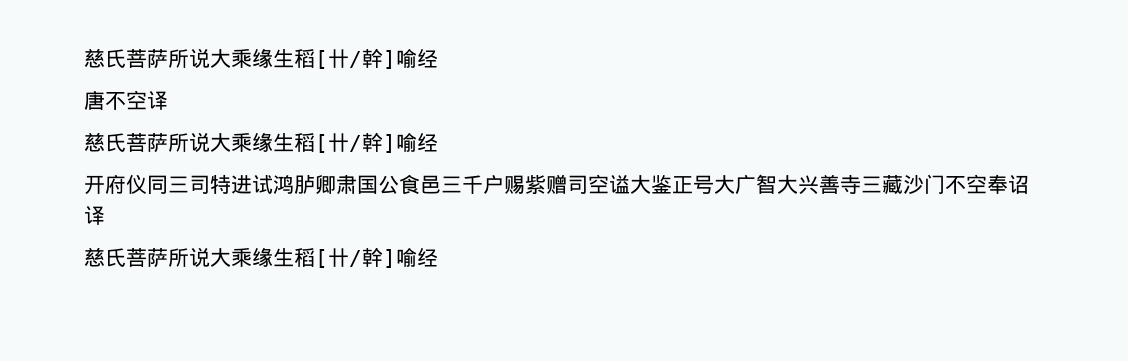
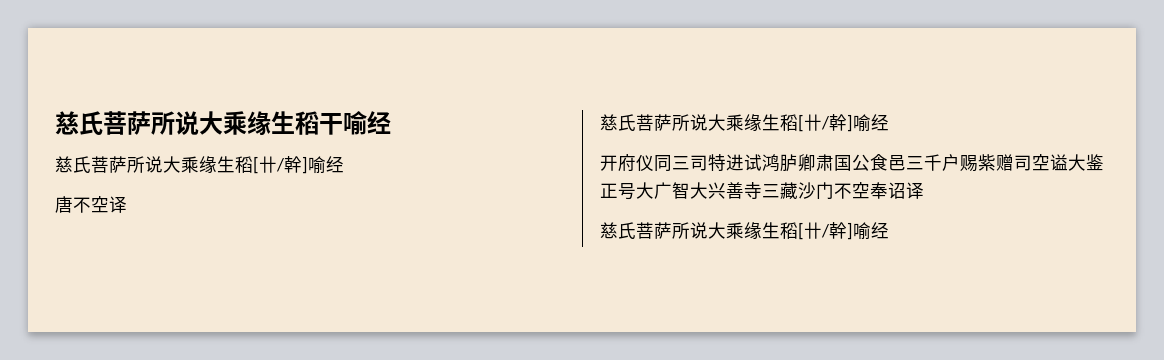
[84,48,315,69] 慈氏菩萨所说大乘缘生稻 -> [55,111,391,136] [55,156,253,173] 慈氏菩萨所说大乘缘生稻干喻经 // 慈氏菩萨所说大乘缘生稻

